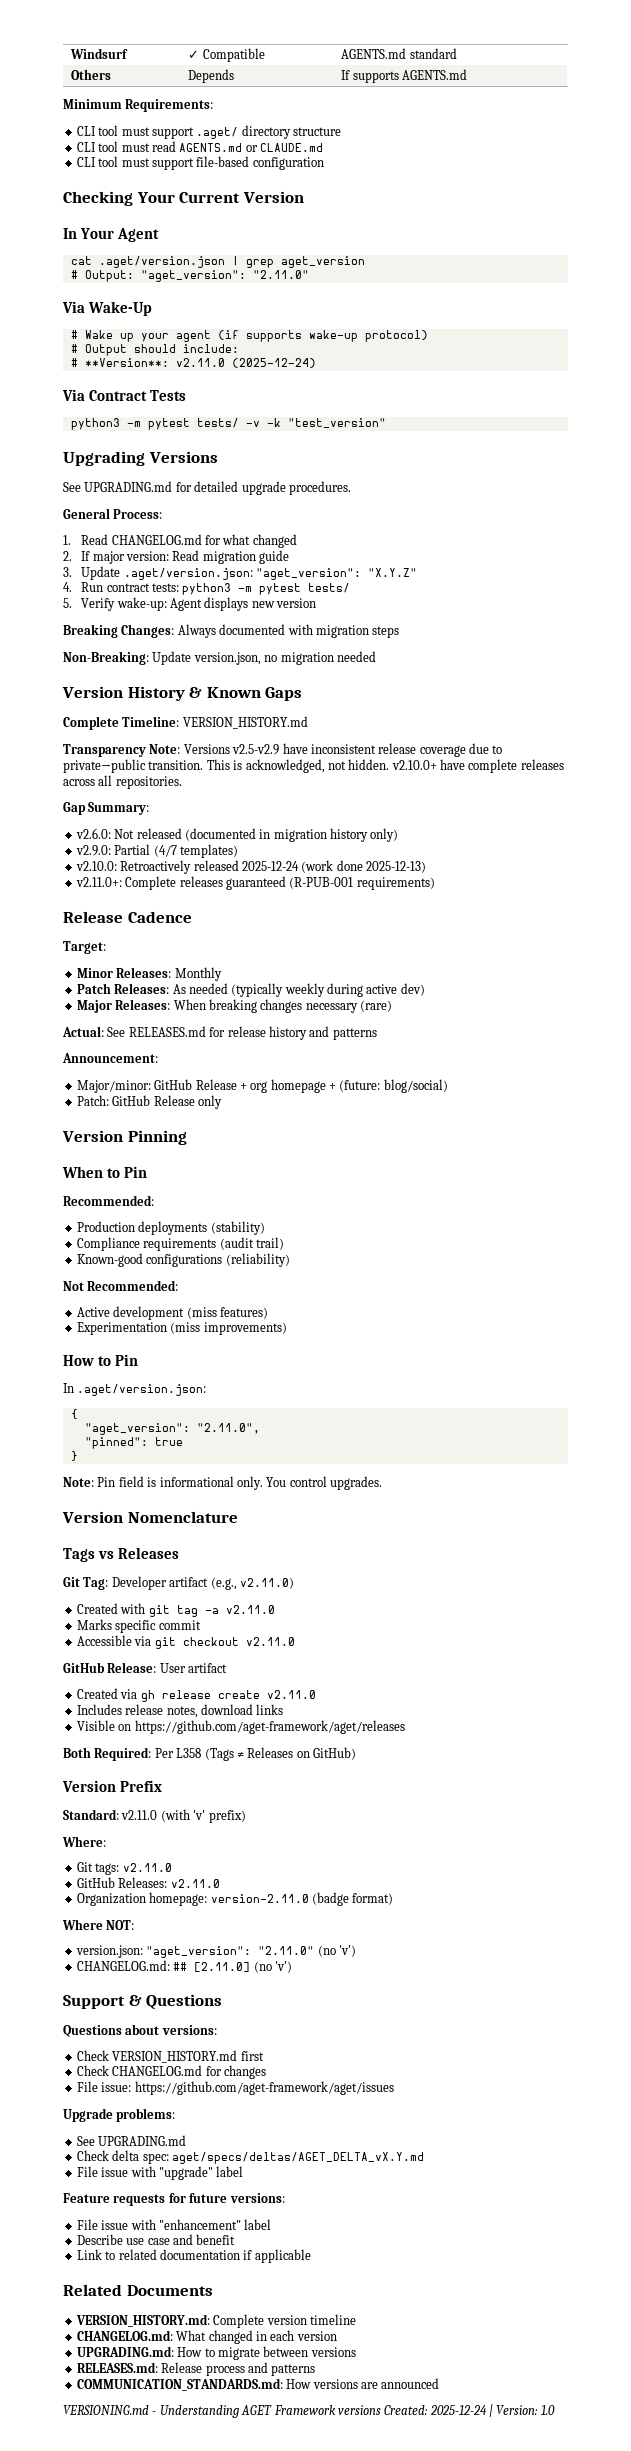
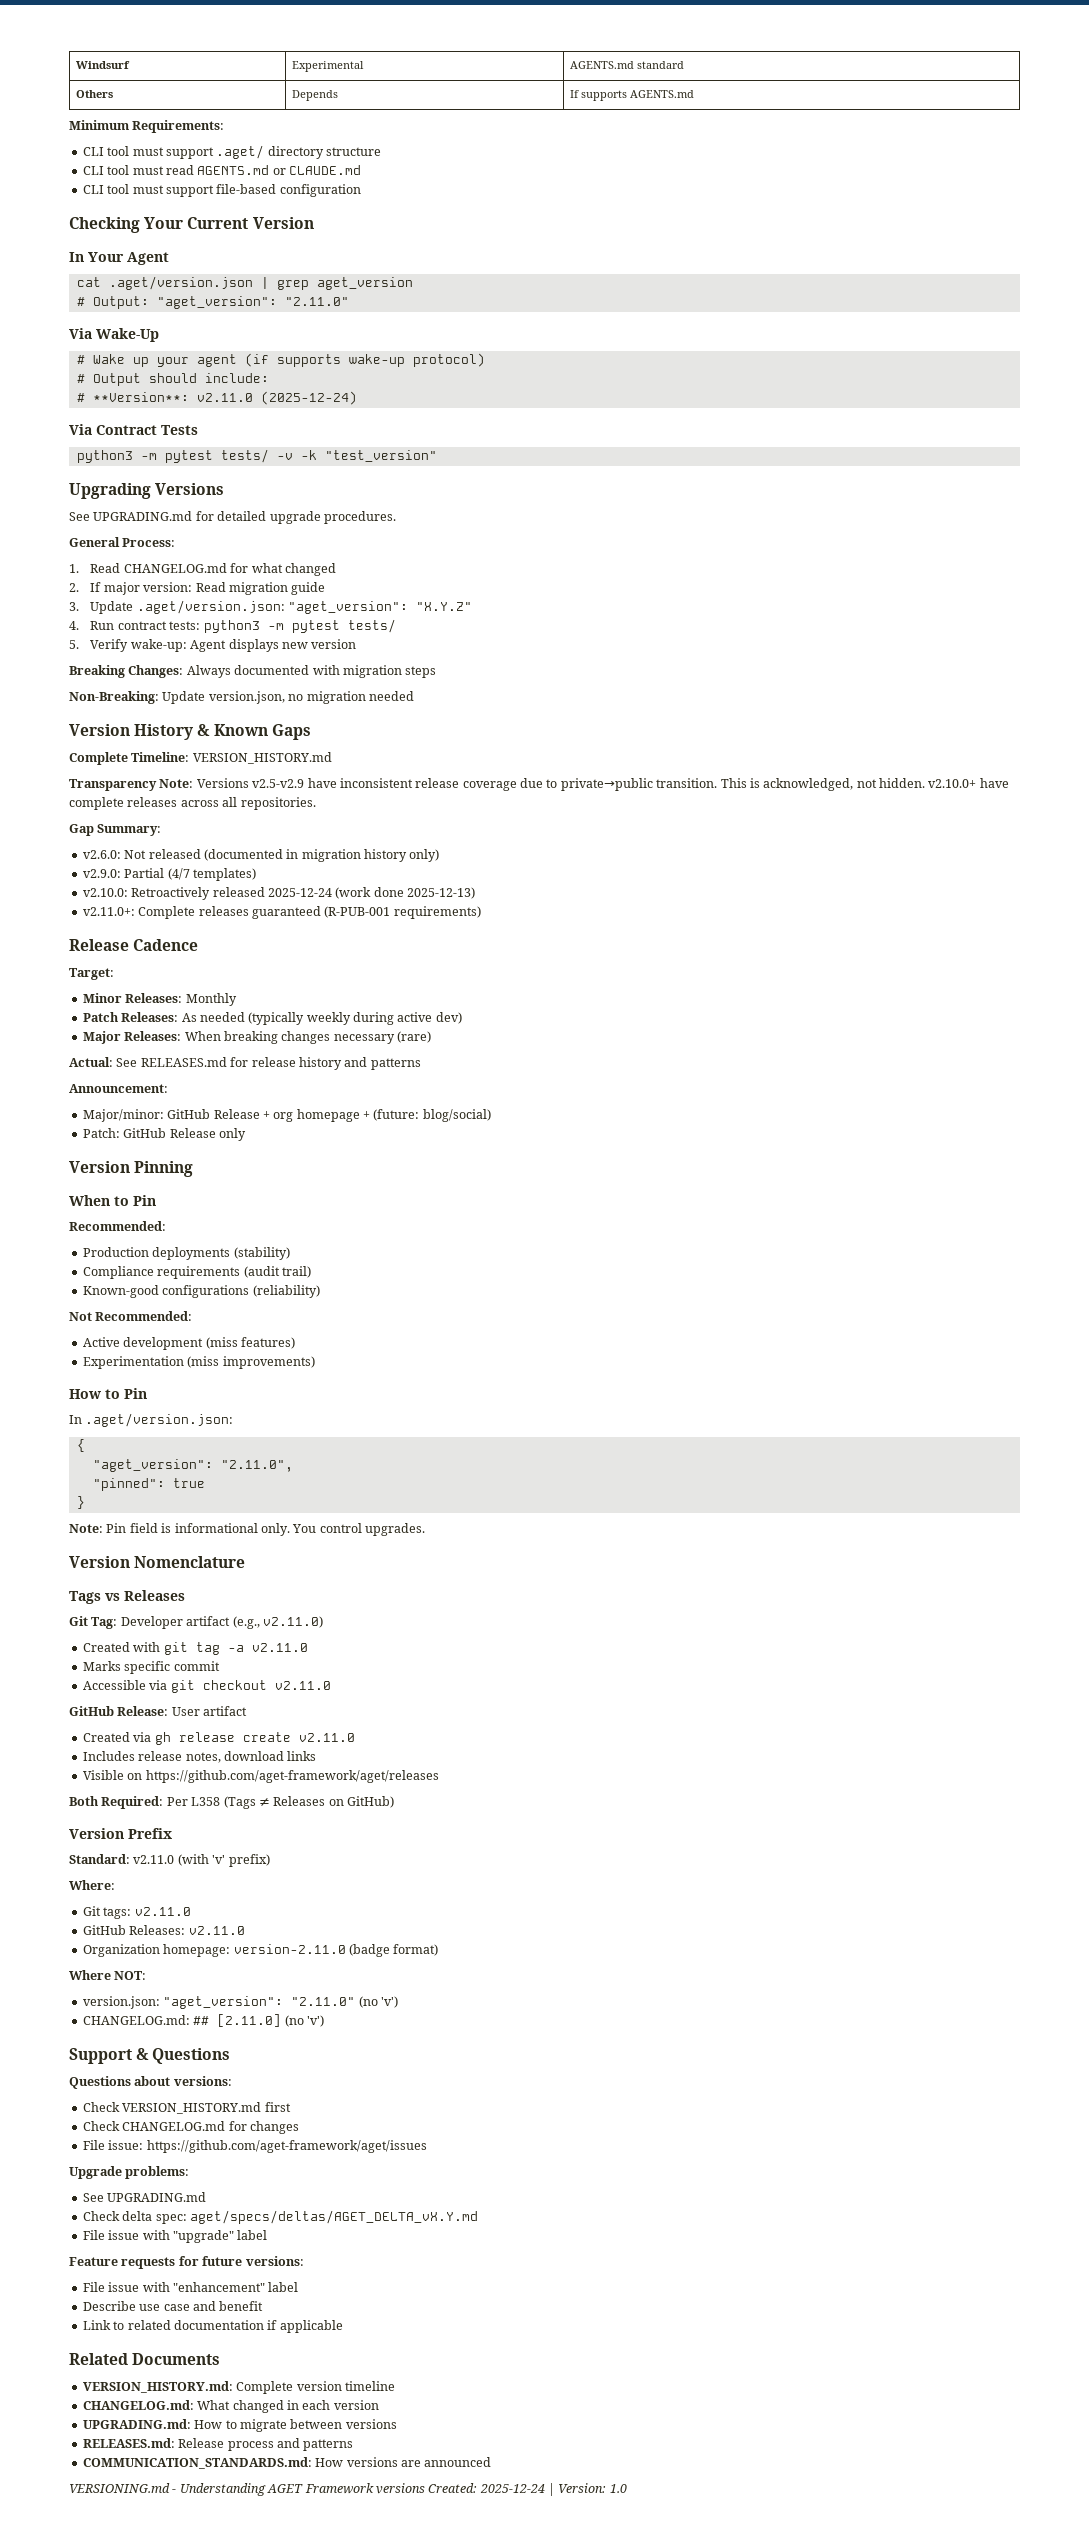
[188,48,265,62] ✓ Compatible -> [291,61,364,72] Experimental

